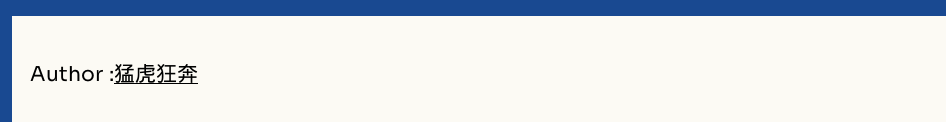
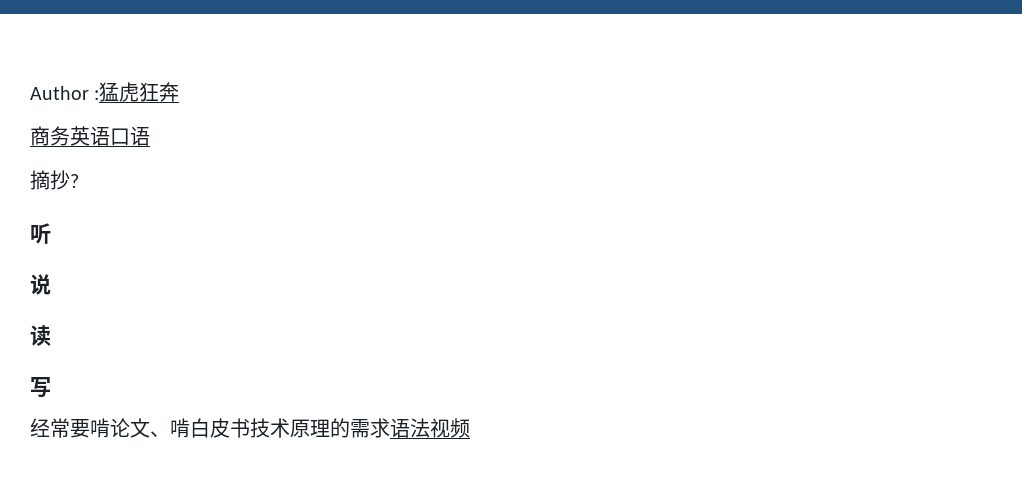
(198, 73) none -> [30,126,150,146] [30,170,79,190] [30,223,51,244] [30,274,51,295] [30,325,51,346] [30,377,51,398] [30,418,470,438] // 商务英语口语 // 摘抄? // 听 // 说 // 读 // 写 // 经常要啃论文、啃白皮书技术原理的需求语法视频

